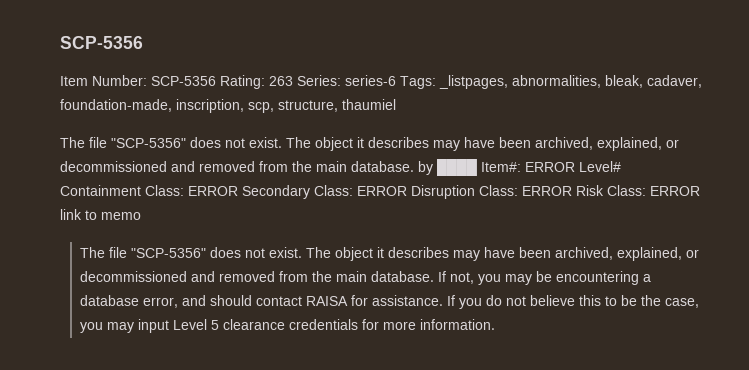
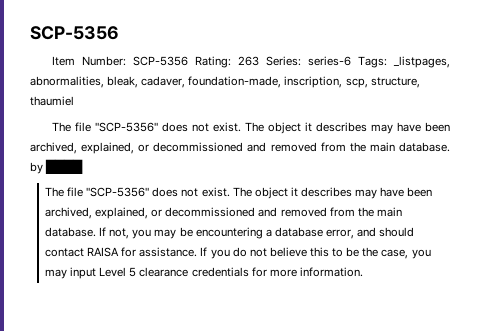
[481,161,621,172] [60,185,700,199] [60,209,141,220] Item#: ERROR Level# Containment Class: ERROR Secondary Class: ERROR Disruption Class: ERROR Risk Class: ERROR link to memo -> (84, 166) none

